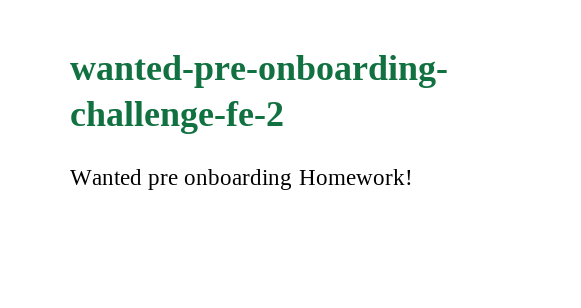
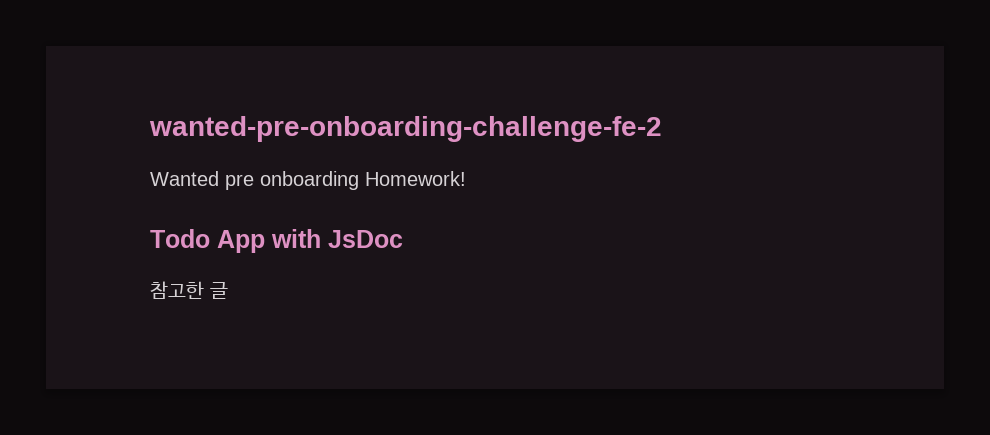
(413, 177) none -> [150,229,403,253] [150,281,228,299] // Todo App with JsDoc // 참고한 글

